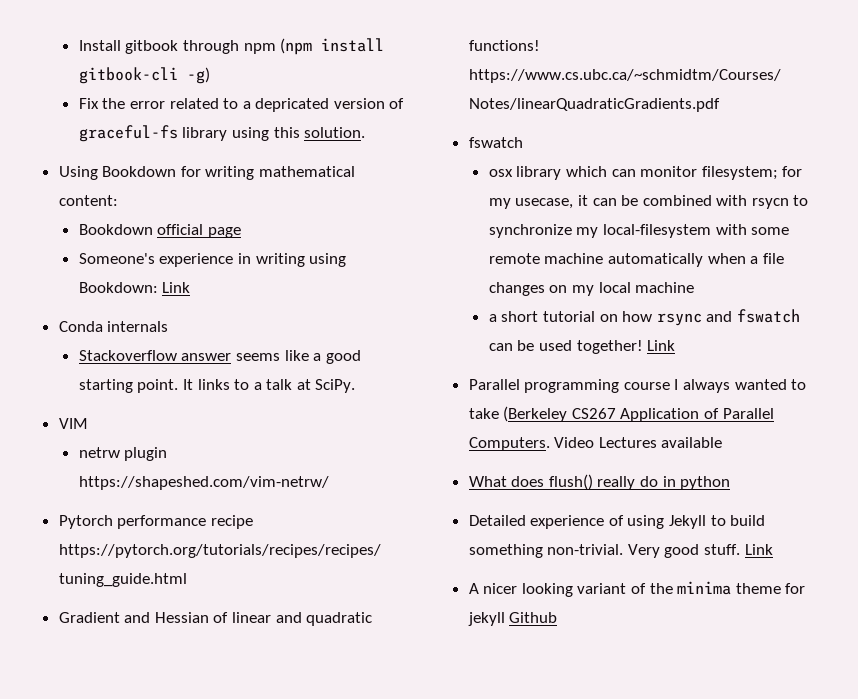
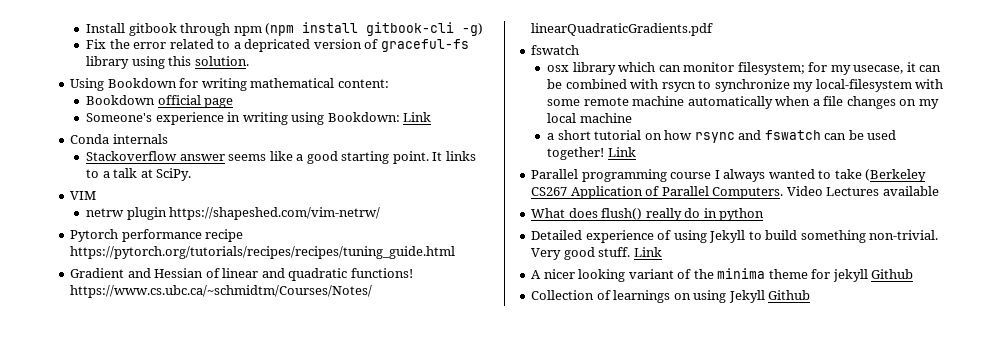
(558, 617) none -> [531,290,811,303] // Collection of learnings on using Jekyll Github

